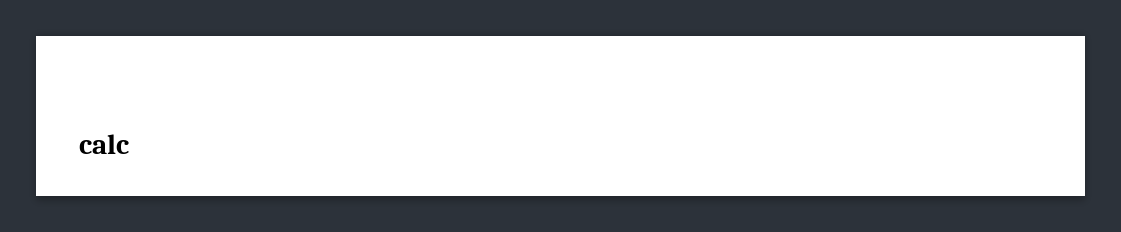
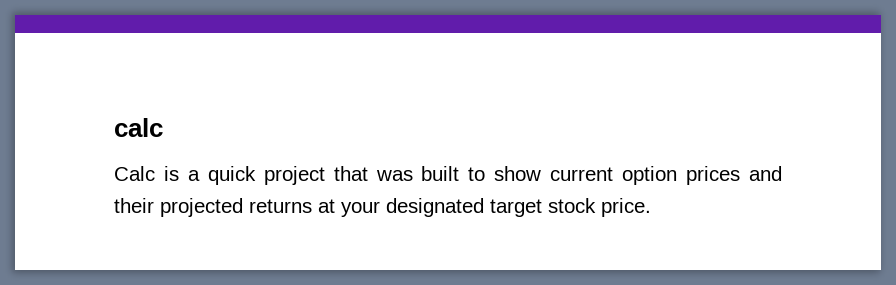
(129, 144) none -> [114,166,782,185] [114,198,651,217] // Calc is a quick project that was built to show current option prices and their projected returns at your designated target stock price.

